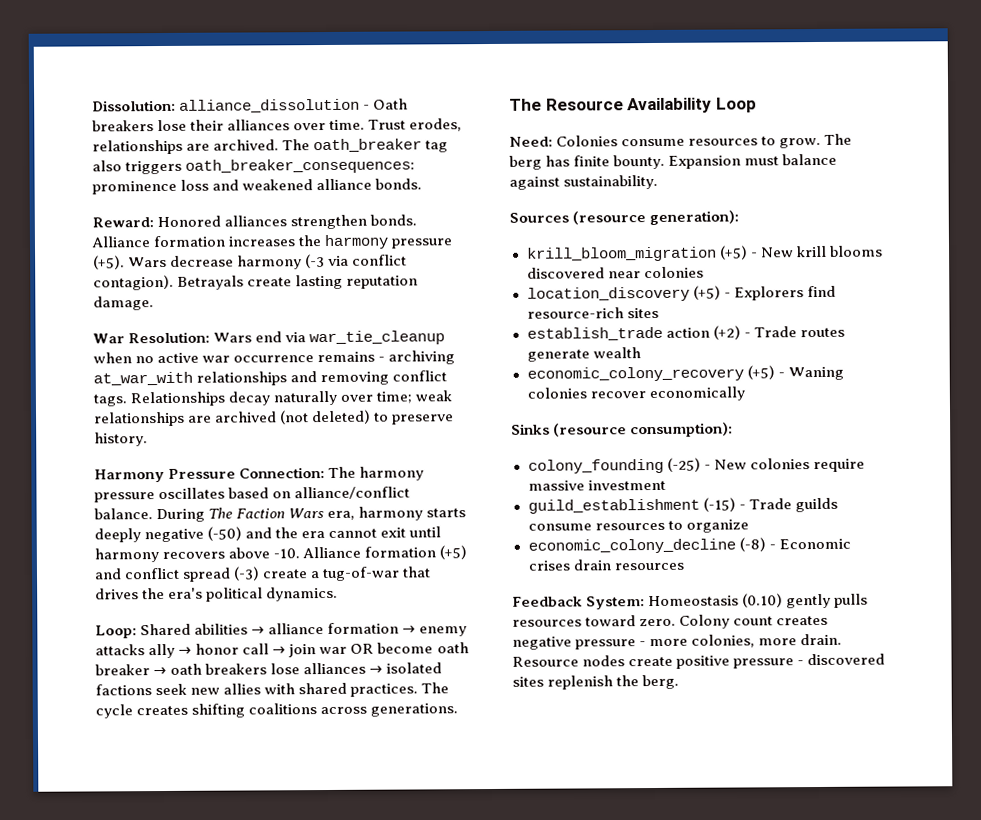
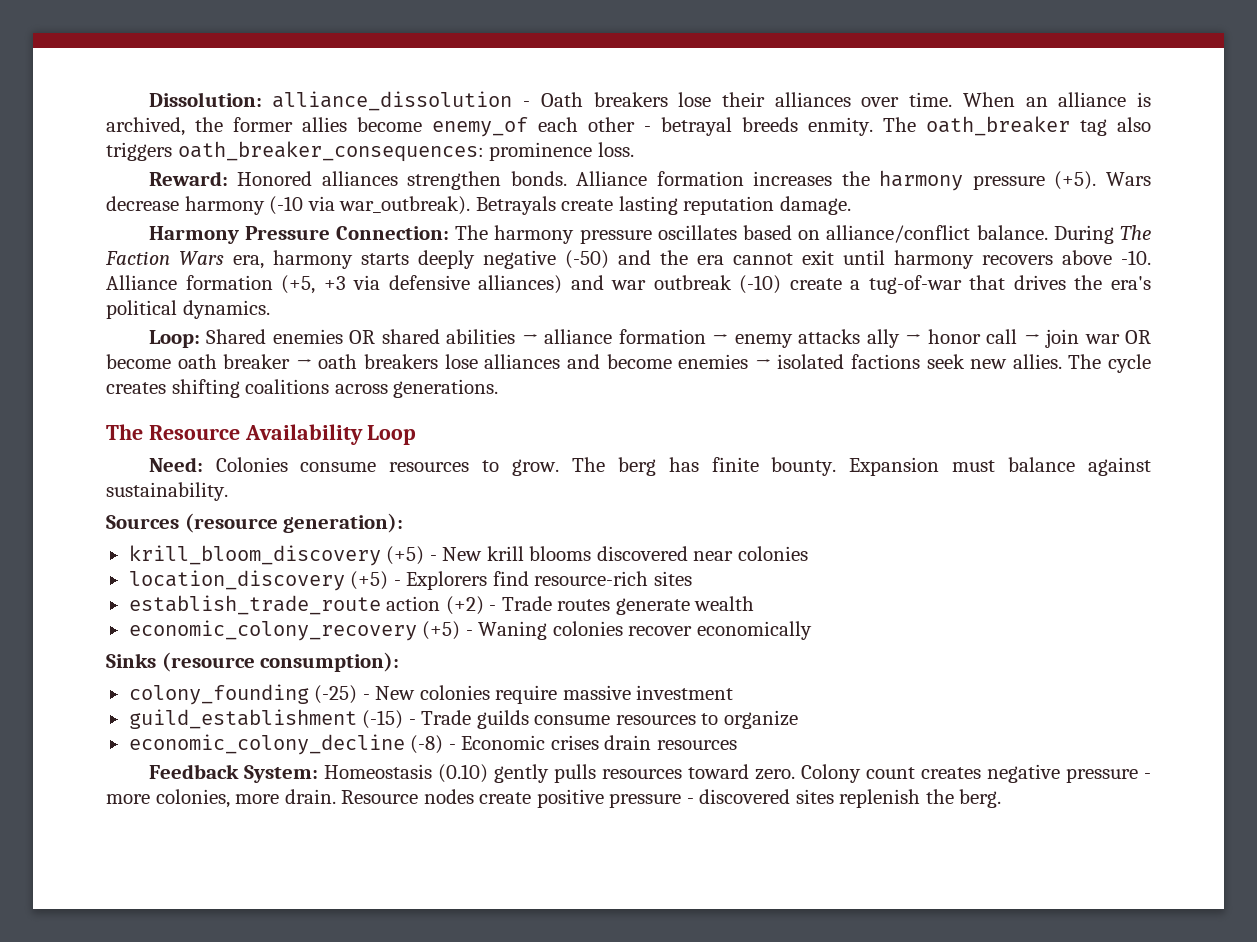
[368,118,463,132] [92,139,280,155] Trust erodes, relationships are archived. -> [962,92,1152,107] [106,117,873,137] When an alliance is archived, the former allies become enemy_of each other - betrayal breeds enmity.
[180,178,423,191] loss and weakened alliance bonds. -> [597,142,634,157] loss.
[305,254,408,269] [93,274,174,291] (-3 via conflict contagion). -> [269,196,471,215] (-10 via war_outbreak).
[93,330,446,346] [93,350,456,365] [93,370,448,386] [93,390,453,407] [94,409,455,427] [94,432,148,447] // War Resolution: Wars end via war_tie_cleanup when no active war occurrence remains - archiving at_war_with relationships and removing conflict tags. Relationships decay naturally over time; weak relationships are archived (not deleted) to preserve history. -> (851, 205) none
[439,545,468,560] [94,566,261,582] (+5) and conflict spread (-3) -> [281,275,782,294] (+5, +3 via defensive alliances) and war outbreak (-10)
(192, 629) none -> [272,329,440,344] enemies OR shared
(367, 668) none -> [566,354,749,369] and become enemies
[223,682,419,697] allies with shared practices. -> [1012,354,1062,369] allies.
[526,246,717,262] krill_bloom_migration -> [128,545,381,566] krill_bloom_discovery
[526,326,663,341] establish_trade -> [128,595,381,615] establish_trade_route

